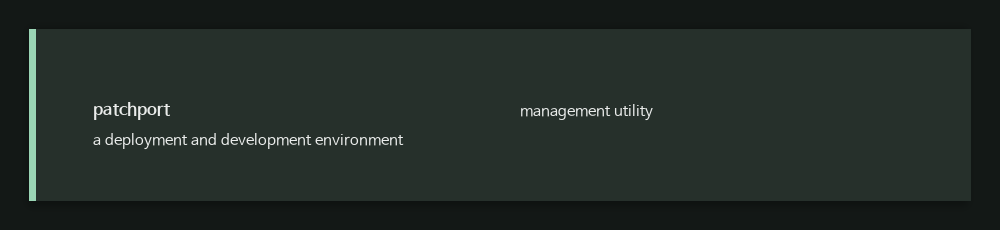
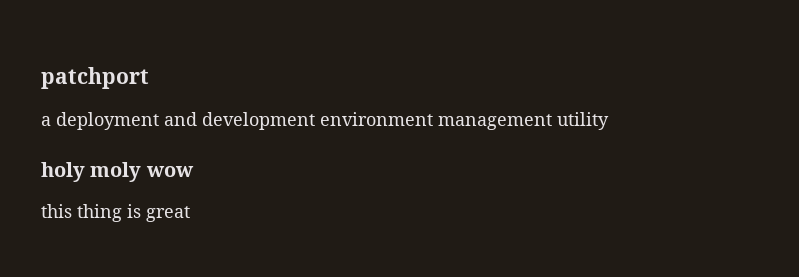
(653, 112) none -> [41,162,194,182] [41,204,190,222] // holy moly wow // this thing is great

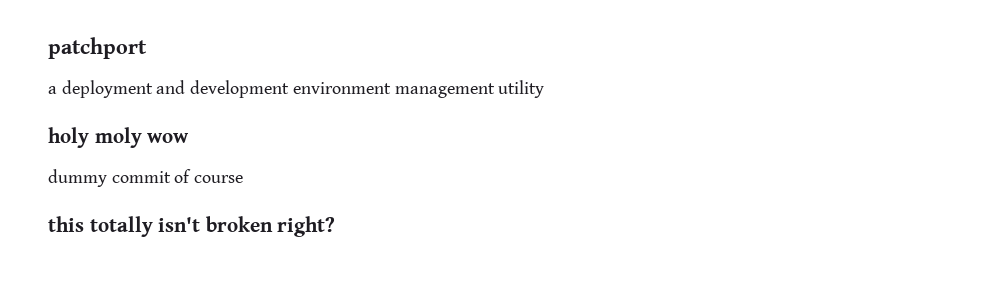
[41,204,190,222] this thing is great -> [48,169,244,187] [48,216,336,237] dummy commit of course // this totally isn't broken right?

